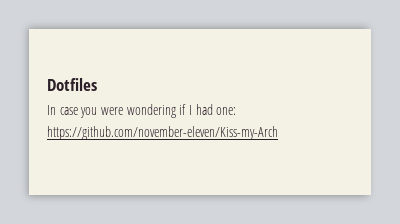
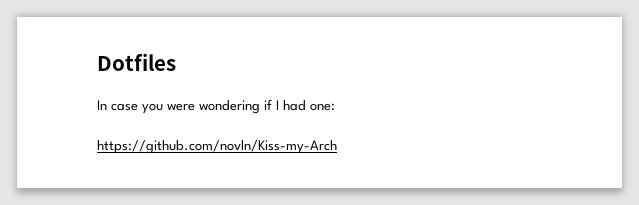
[47,126,278,140] https://github.com/november-eleven/Kiss-my-Arch -> [97,140,337,154] https://github.com/novln/Kiss-my-Arch

